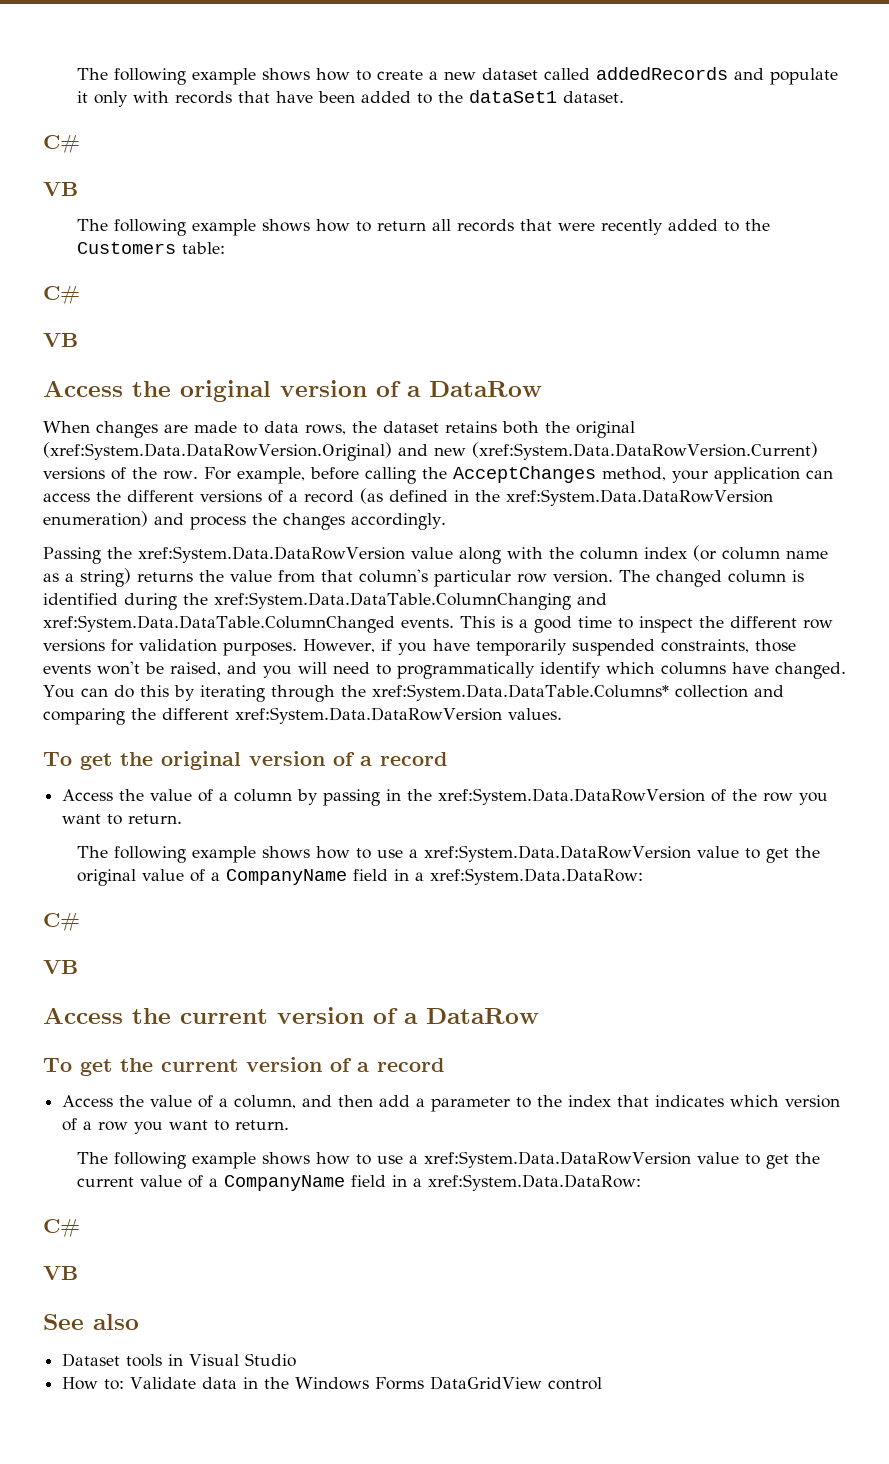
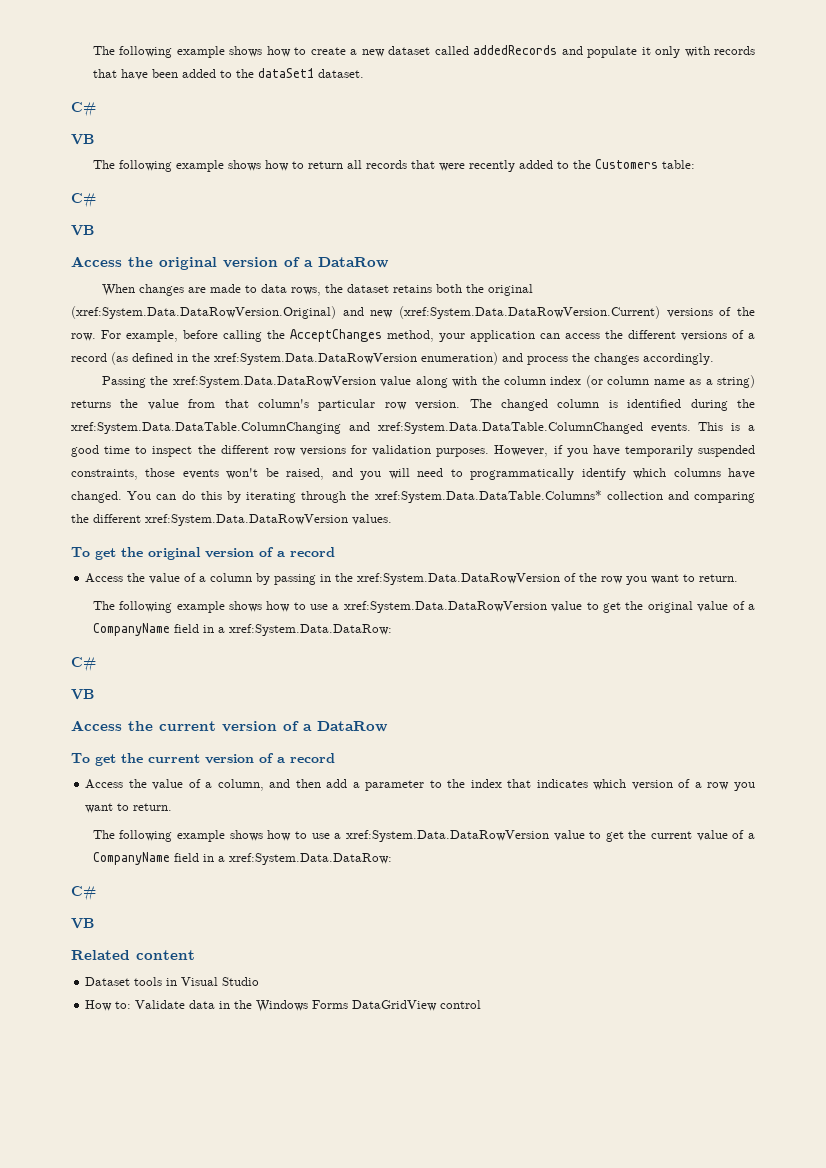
[43,1314,139,1330] See also -> [71,950,195,960] Related content

